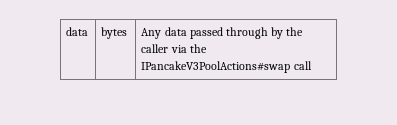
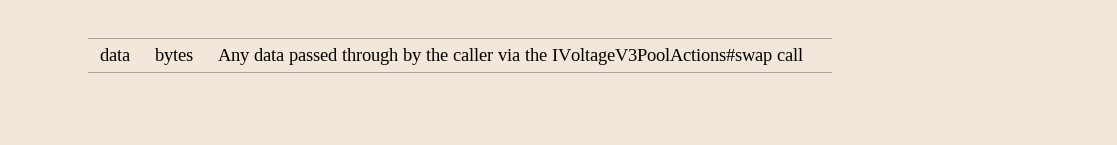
[141,61,291,73] IPancakeV3PoolActions#swap -> [552,48,773,65] IVoltageV3PoolActions#swap

